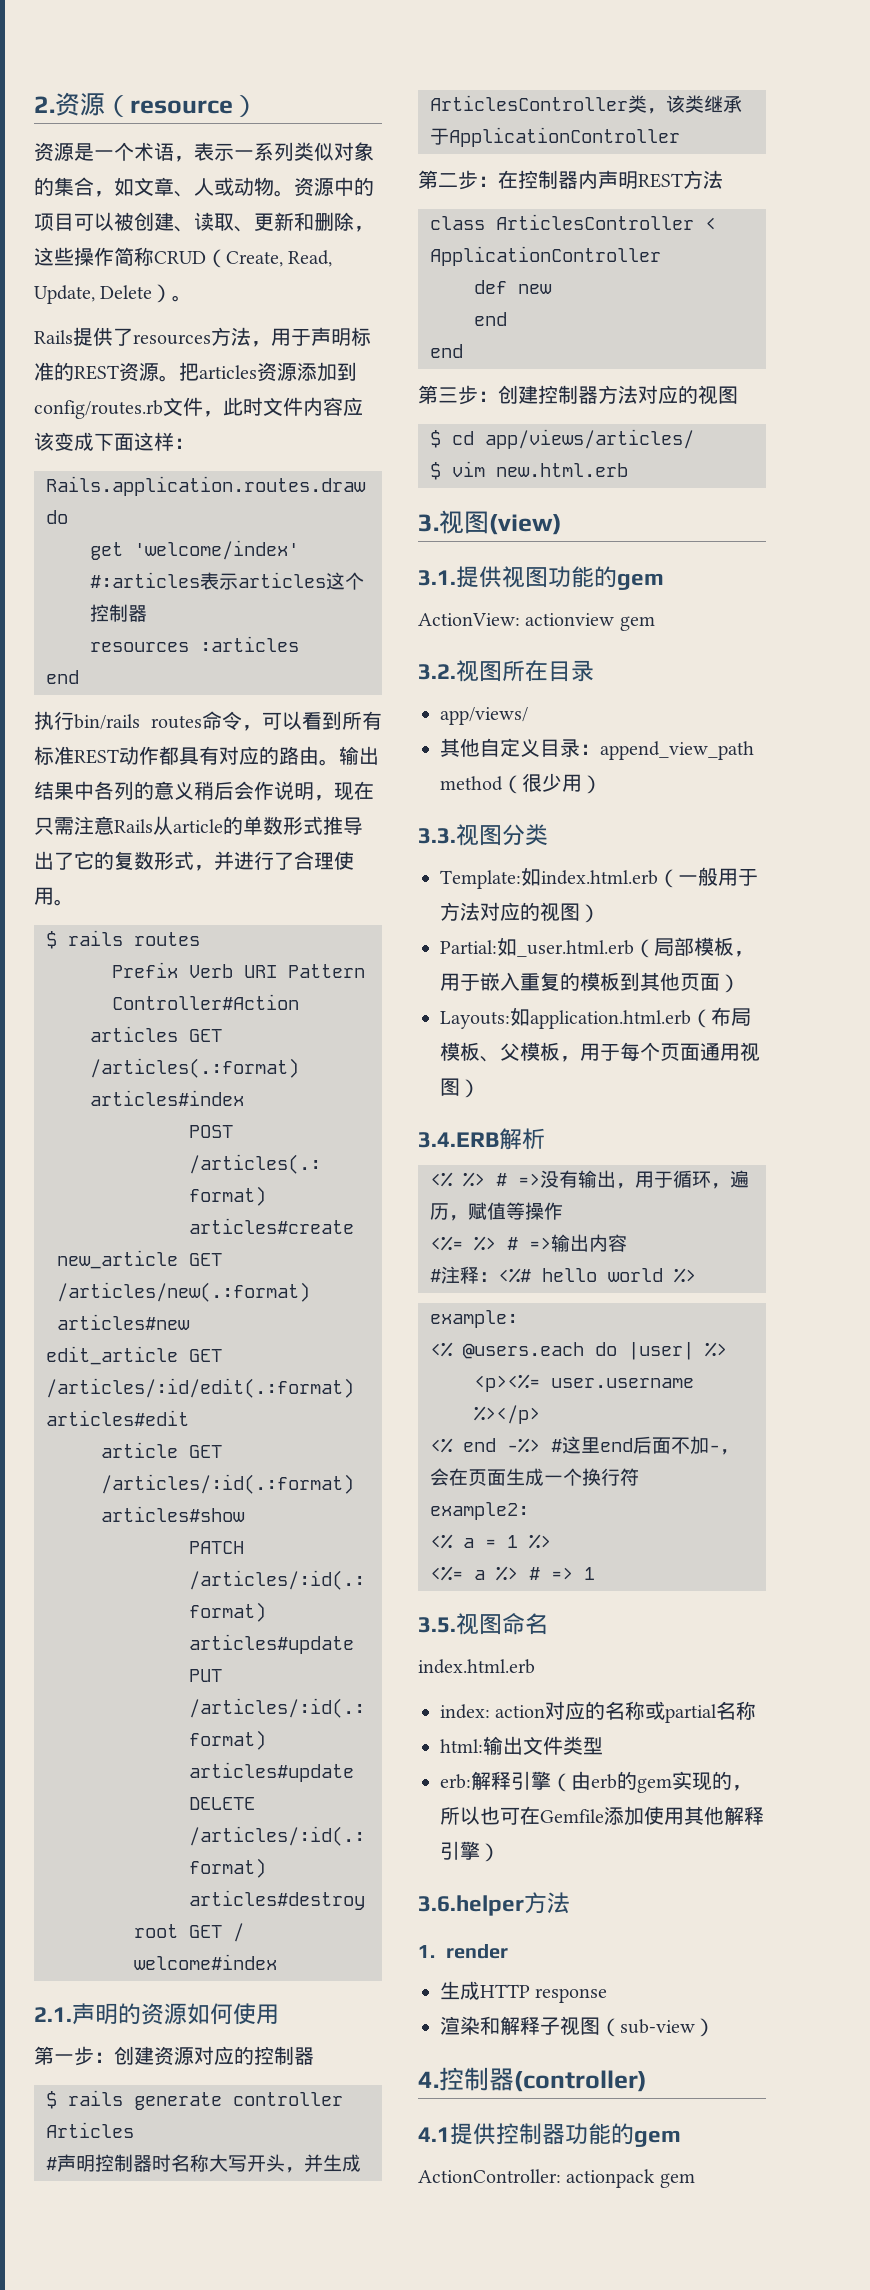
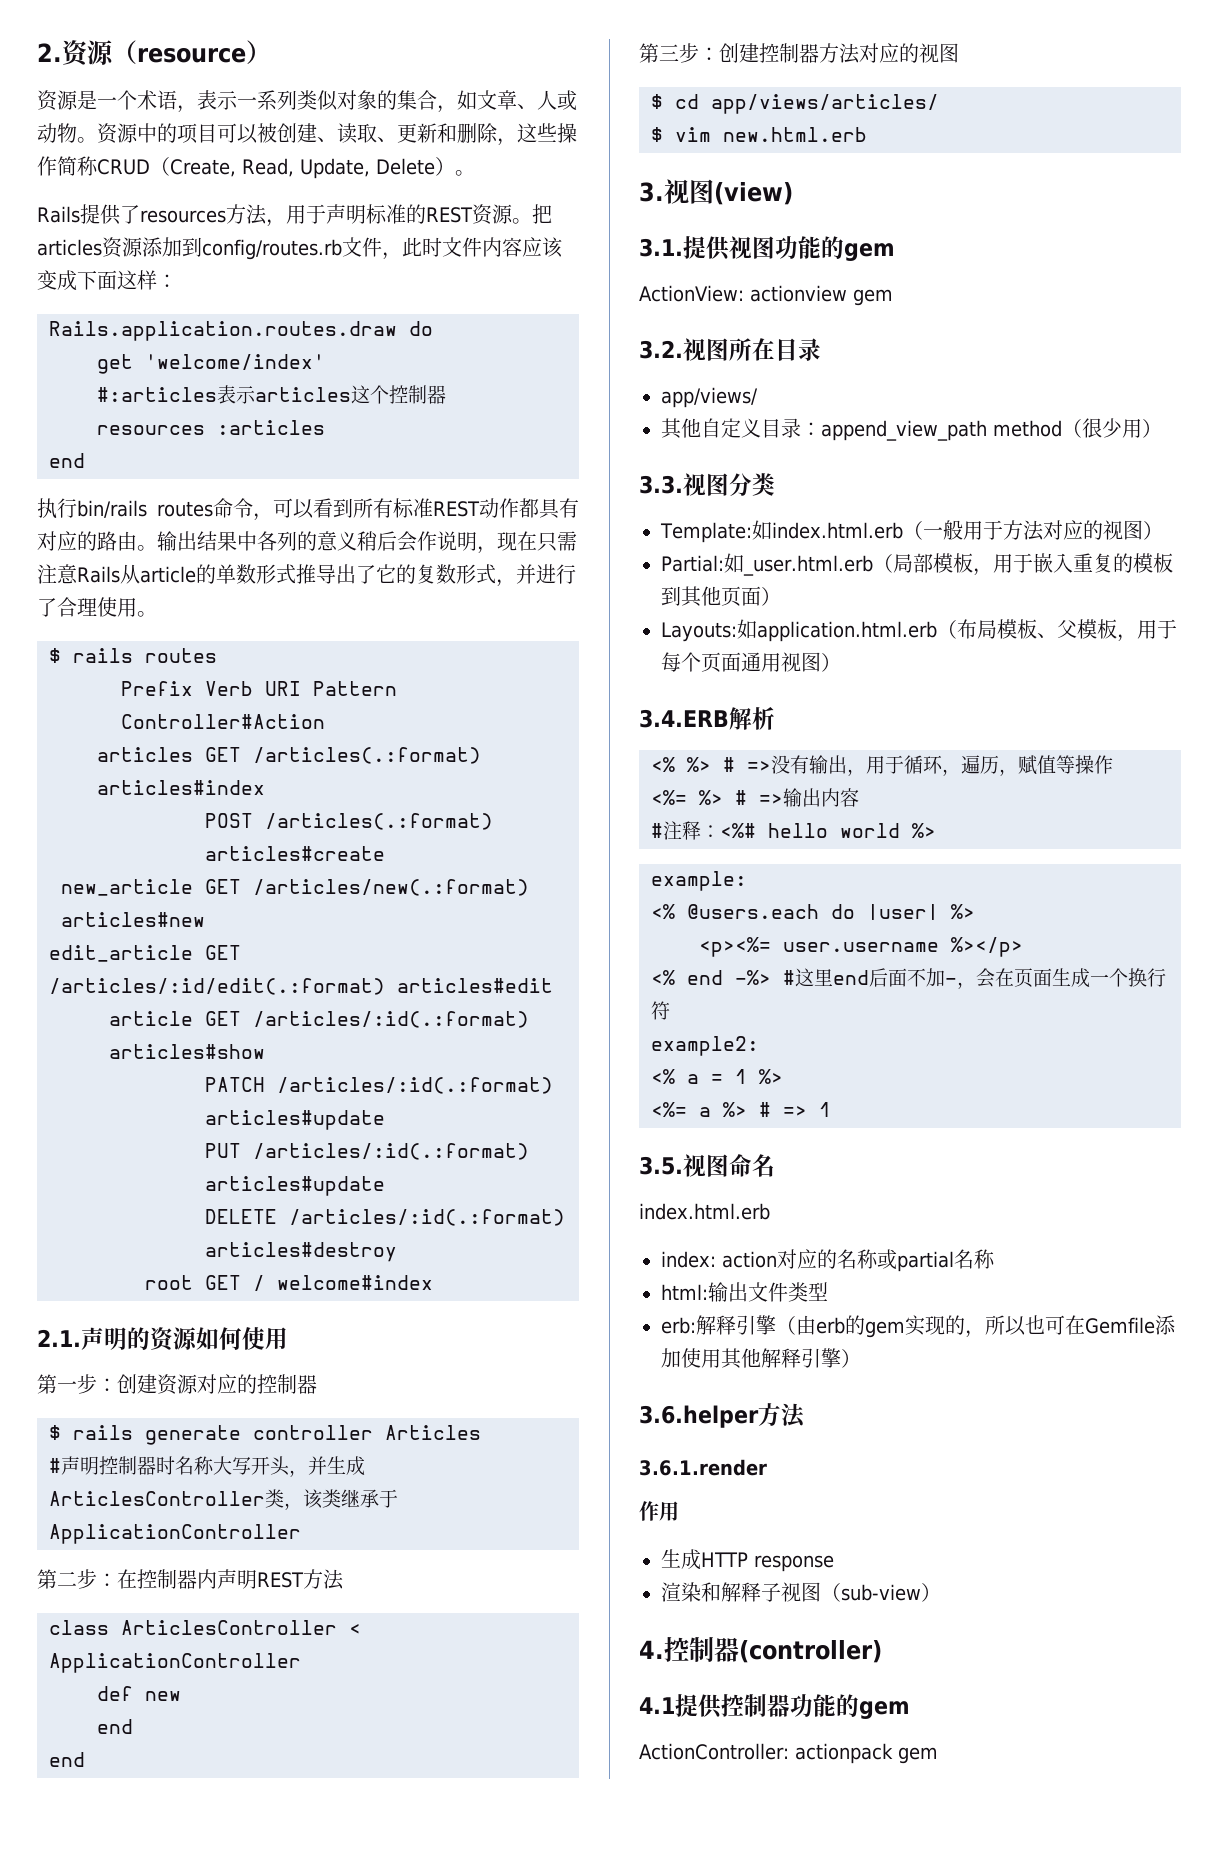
[418,1944,509,1959] 1. render -> [639,1459,767,1476] [639,1501,679,1521] 3.6.1.render // 作用

